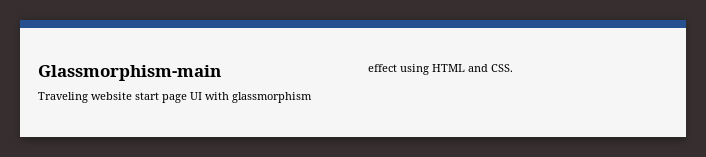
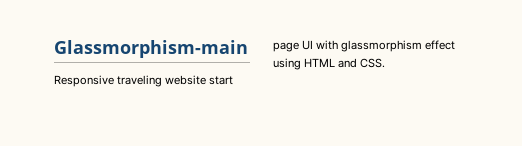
[38,92,88,103] Traveling -> [54,75,163,87] Responsive traveling

